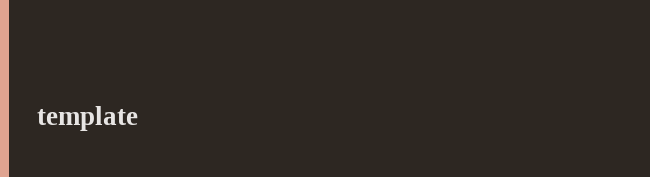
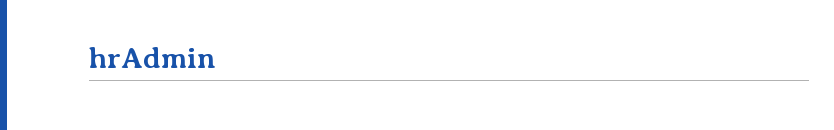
[37,106,138,131] template -> [89,47,216,68] hrAdmin

